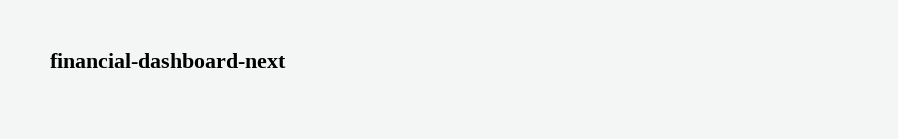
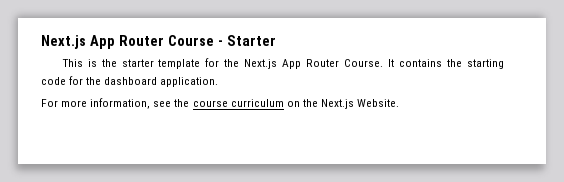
[50,53,286,68] financial-dashboard-next -> [41,35,276,49] [61,58,504,69] [41,76,219,87] [41,98,400,109] Next.js App Router Course - Starter // This is the starter template for the Next.js App Router Course. It contains the starting code for the dashboard application. // For more information, see the course curriculum on the Next.js Website.

